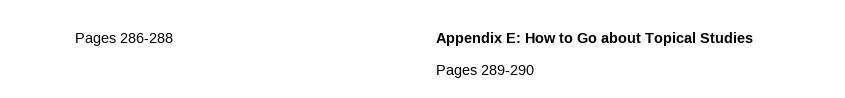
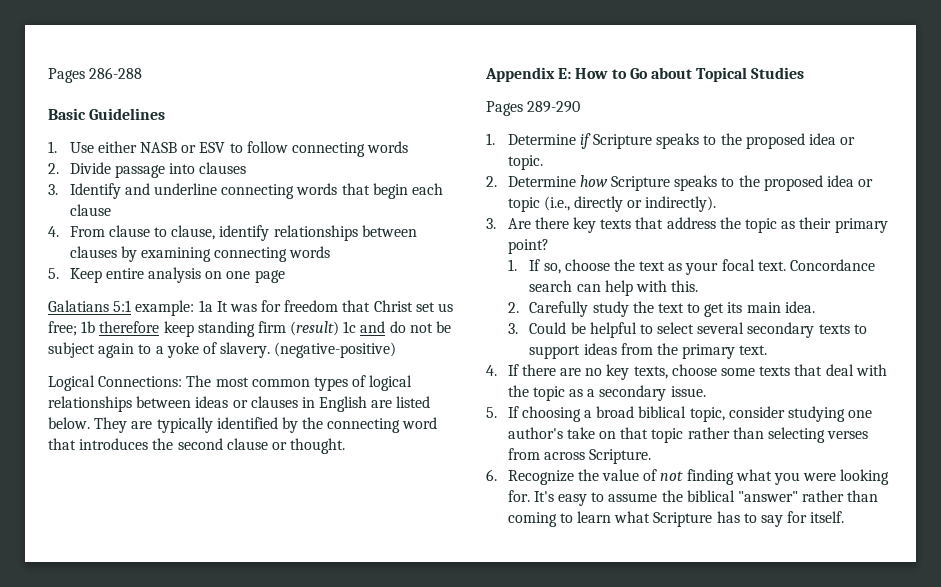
(173, 38) none -> [48,108,166,120] [48,141,409,157] [48,162,247,178] [48,183,443,199] [69,204,111,216] [48,225,417,241] [69,246,331,262] [48,267,285,283] [48,300,454,316] [48,321,452,337] [48,342,397,358] [48,375,413,391] [48,396,431,412] [48,417,438,433] [48,438,346,454] // Basic Guidelines // 1. Use either NASB or ESV to follow connecting words // 2. Divide passage into clauses // 3. Identify and underline connecting words that begin each clause // 4. From clause to clause, identify relationships between clauses by examining connecting words // 5. Keep entire analysis on one page // Galatians 5:1 example: 1a It was for freedom that Christ set us free; 1b therefore keep standing firm (result) 1c and do not be subject again to a yoke of slavery. (negative-positive) // Logical Connections: The most common types of logical relationships between ideas or clauses in English are listed below. They are typically identified by the connecting word that introduces the second clause or thought.
(534, 70) none -> [486,133,856,149] [507,155,543,170] [486,175,874,191] [507,196,717,212] [486,217,888,233] [507,239,549,254] [507,259,876,275] [529,280,699,296] [507,301,815,317] [507,322,867,338] [529,343,768,359] [486,364,887,380] [507,385,706,401] [486,406,873,422] [507,427,869,443] [507,448,652,464] [486,469,890,485] [507,490,879,506] [507,511,845,527] // 1. Determine if Scripture speaks to the proposed idea or topic. // 2. Determine how Scripture speaks to the proposed idea or topic (i.e., directly or indirectly). // 3. Are there key texts that address the topic as their primary point? // 1. If so, choose the text as your focal text. Concordance search can help with this. // 2. Carefully study the text to get its main idea. // 3. Could be helpful to select several secondary texts to support ideas from the primary text. // 4. If there are no key texts, choose some texts that deal with the topic as a secondary issue. // 5. If choosing a broad biblical topic, consider studying one author's take on that topic rather than selecting verses from across Scripture. // 6. Recognize the value of not finding what you were looking for. It's easy to assume the biblical "answer" rather than coming to learn what Scripture has to say for itself.

